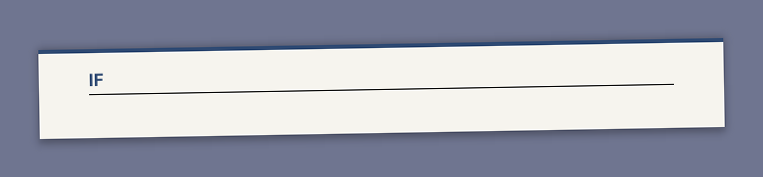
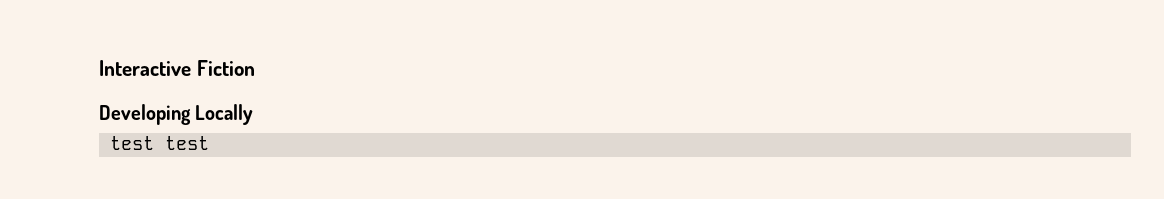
[88,72,104,87] IF -> [99,60,255,76] [99,104,254,125] [109,136,209,150] Interactive Fiction // Developing Locally // test test

